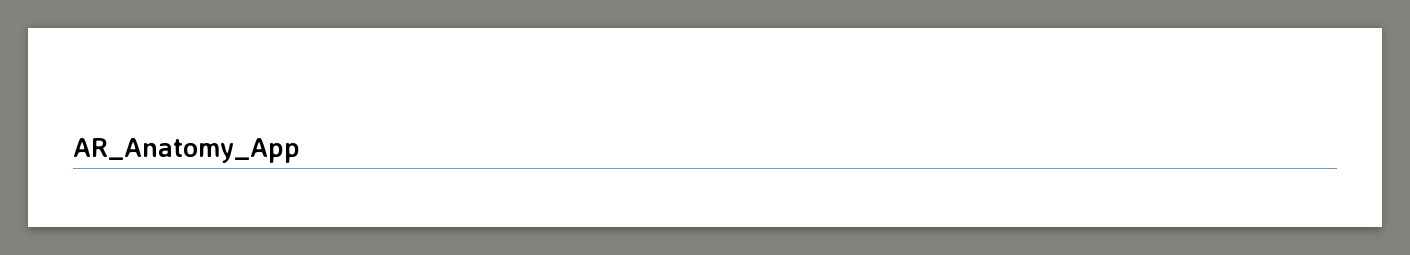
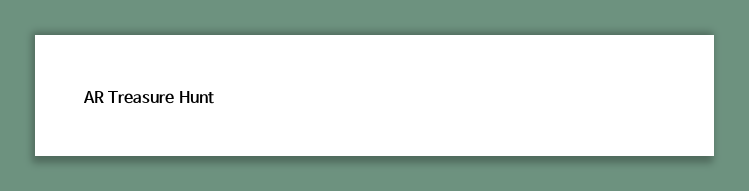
[73,138,300,163] AR_Anatomy_App -> [83,91,214,104] AR Treasure Hunt

